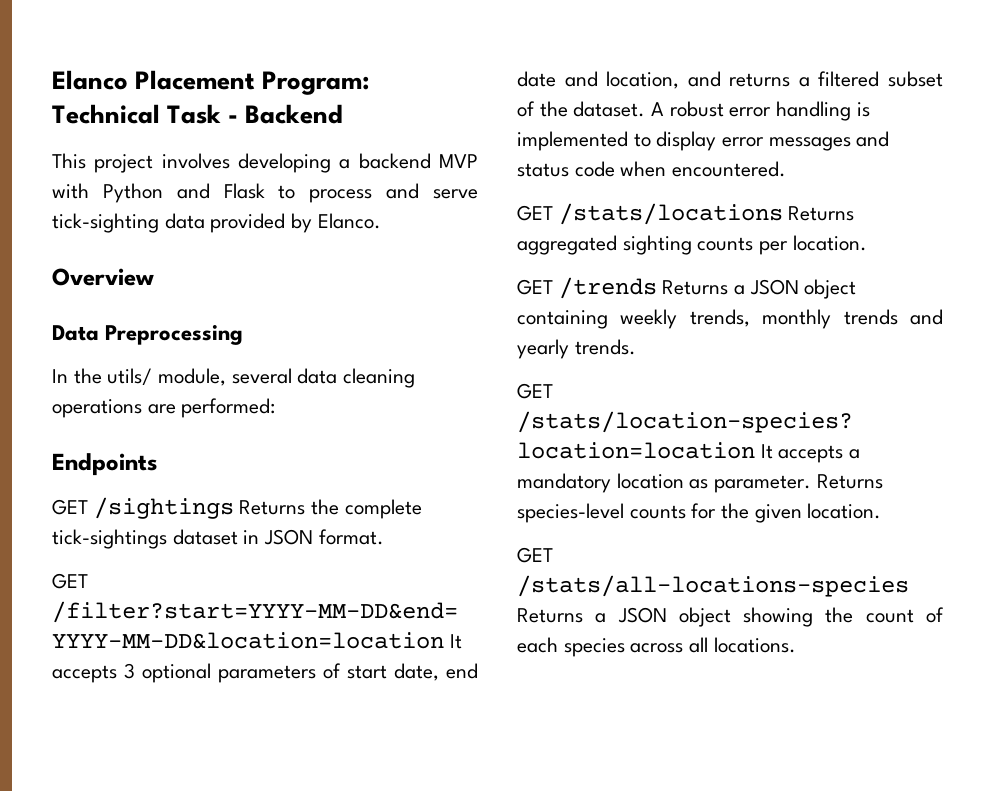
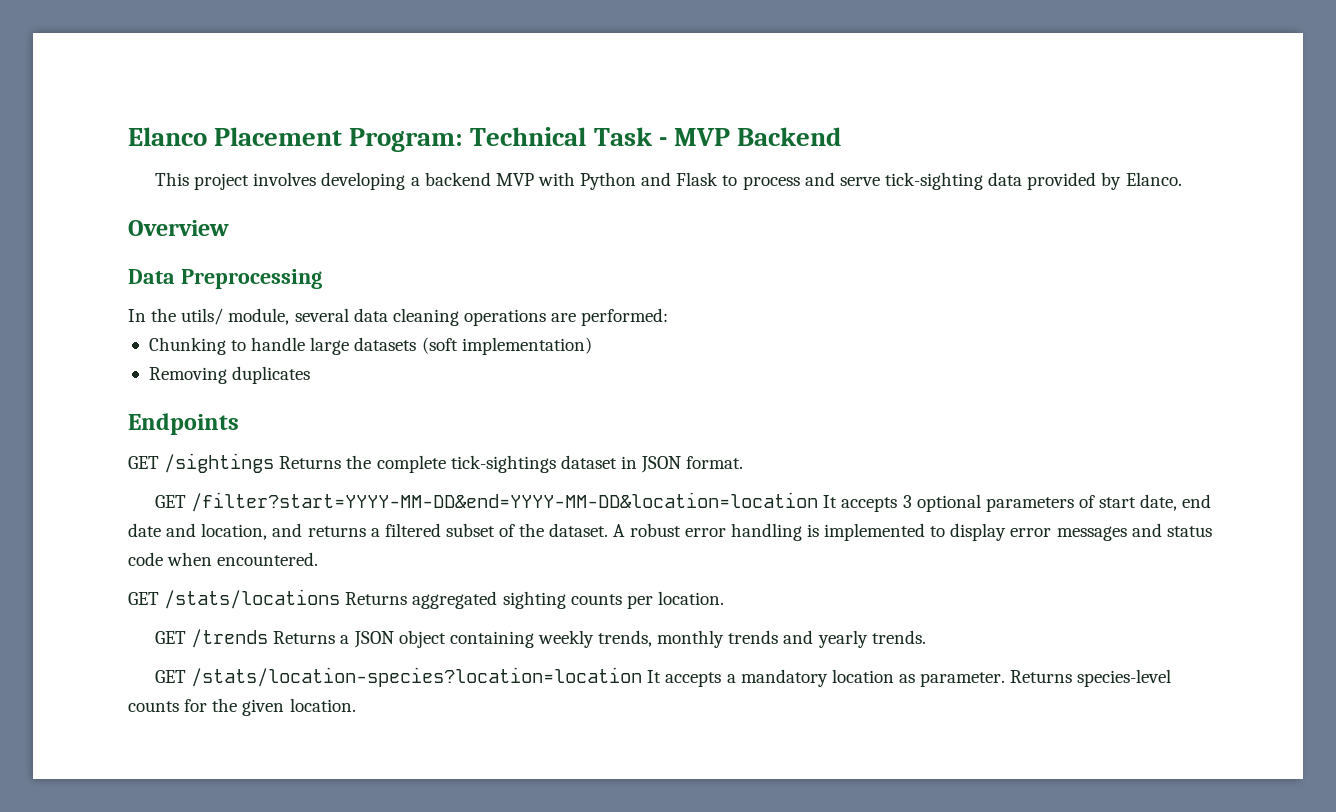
(239, 119) none -> [673,128,730,146] MVP
(276, 408) none -> [148,337,592,355] [148,366,311,384] // Chunking to handle large datasets (soft implementation) // Removing duplicates
[517,547,553,563] [517,575,909,597] [517,607,944,627] [517,637,796,657] // GET /stats/all-locations-species Returns a JSON object showing the count of each species across all locations. -> (356, 705) none

